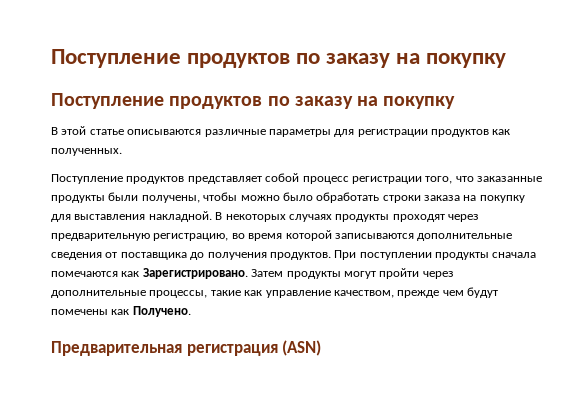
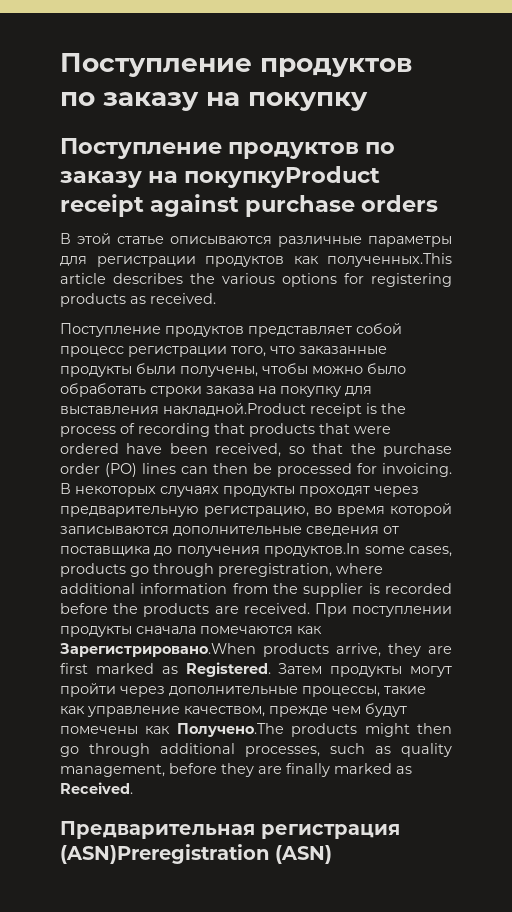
[383,96,456,109] покупку -> [184,166,381,188] [60,194,439,217] покупкуProduct receipt against purchase orders
[51,148,122,156] полученных. -> [327,253,452,267] [60,273,452,287] [60,293,216,307] полученных.This article describes the various options for registering products as received.
[148,211,212,222] накладной. -> [163,403,406,417] [60,423,391,437] [60,443,452,457] [60,463,452,477] накладной.Product receipt is the process of recording that products that were ordered have been received, so that the purchase order (PO) lines can then be processed for invoicing.
[269,252,331,260] продуктов. -> [264,543,452,557] [60,563,383,577] [60,583,452,597] [60,603,310,617] продуктов.In some cases, products go through preregistration, where additional information from the supplier is recorded before the products are received.
[142,268,248,279] Зарегистрировано. -> [60,643,452,657] [60,662,271,677] Зарегистрировано.When products arrive, they are first marked as Registered.
[132,306,191,317] Получено. -> [176,723,452,737] [60,743,452,757] [60,763,412,777] [60,782,133,794] Получено.The products might then go through additional processes, such as quality management, before they are finally marked as Received.
(278, 350) none -> [60,844,269,864] (ASN)Preregistration

